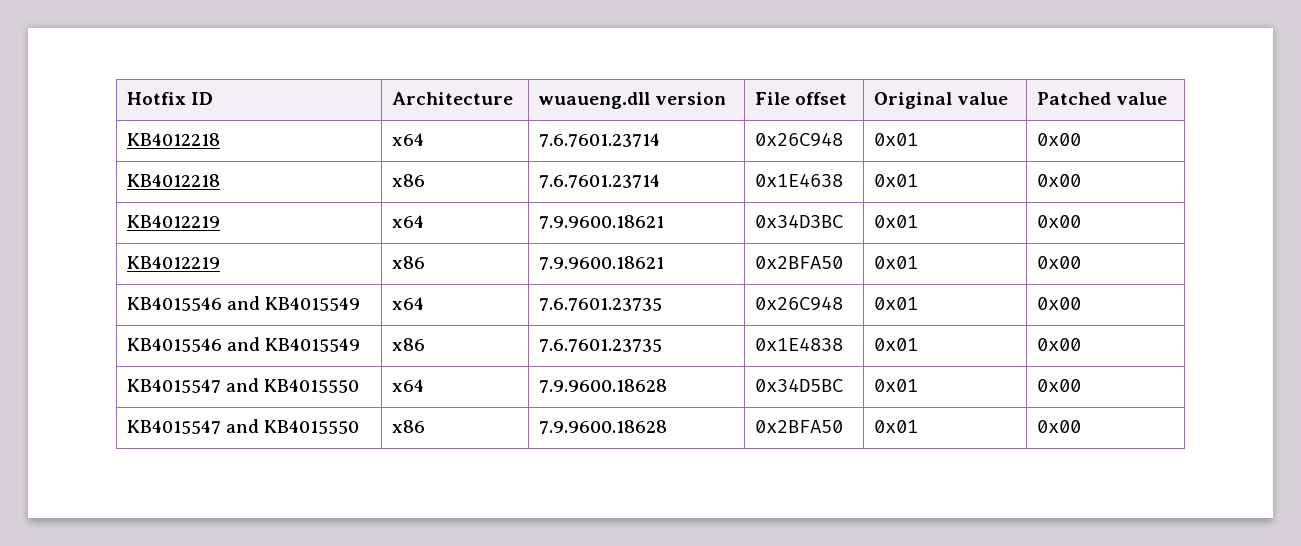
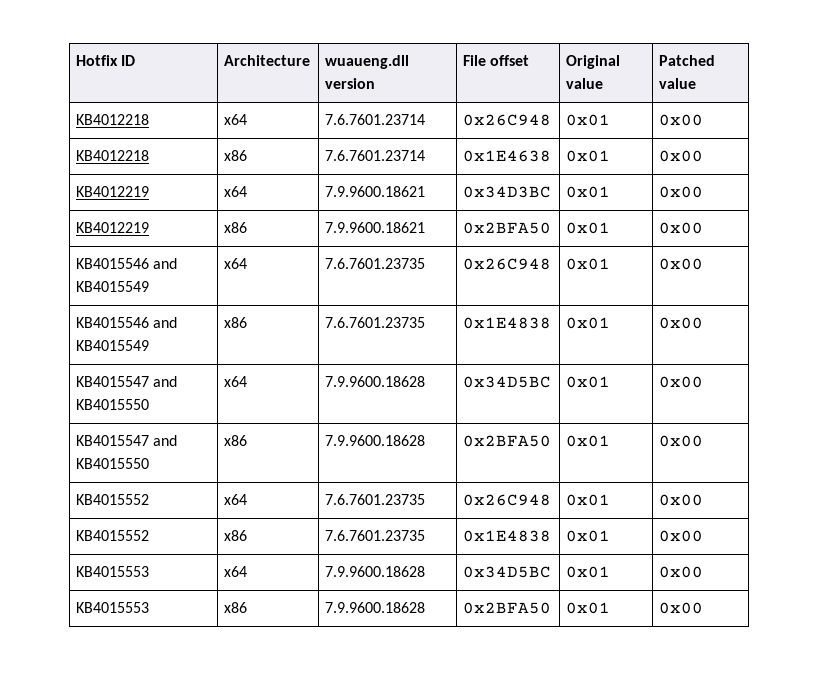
(1081, 426) none -> [76,494,150,505] [224,494,248,505] [325,494,426,505] [463,494,552,506] [566,494,611,506] [659,494,704,506] [76,530,150,541] [224,530,248,541] [325,530,426,541] [463,530,552,542] [566,530,611,542] [659,530,704,542] [76,566,150,577] [224,566,248,577] [325,566,426,577] [463,566,552,578] [566,566,611,578] [659,566,704,578] [76,602,150,613] [224,602,248,613] [325,602,426,613] [463,602,552,614] [566,602,611,614] [659,602,704,614] // KB4015552 | x64 | 7.6.7601.23735 | 0x26C948 | 0x01 | 0x00 // KB4015552 | x86 | 7.6.7601.23735 | 0x1E4838 | 0x01 | 0x00 // KB4015553 | x64 | 7.9.9600.18628 | 0x34D5BC | 0x01 | 0x00 // KB4015553 | x86 | 7.9.9600.18628 | 0x2BFA50 | 0x01 | 0x00

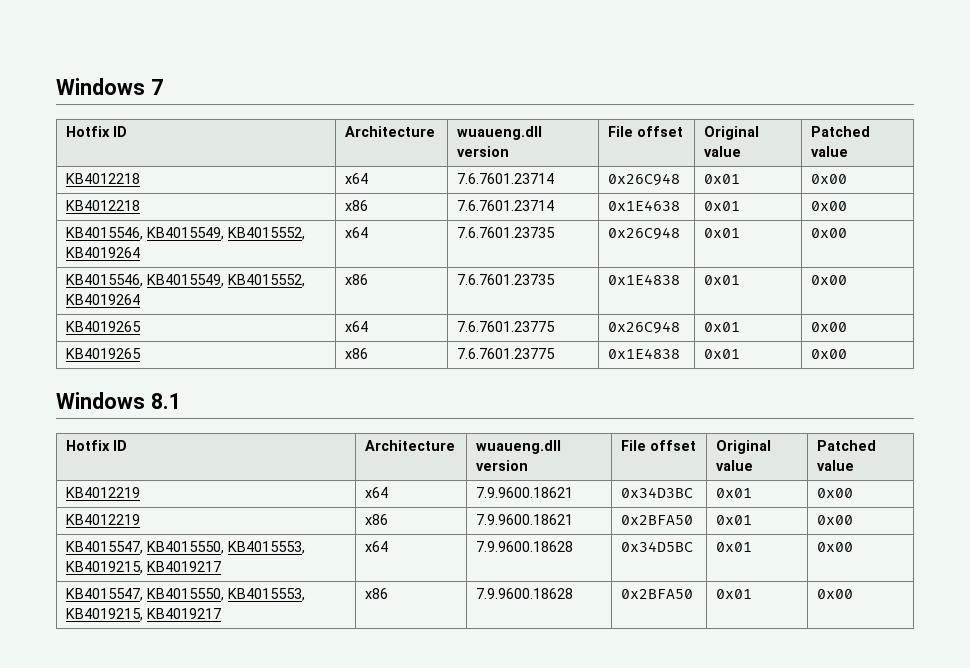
(76, 60) none -> [56,78,163,95] Windows 7 //
(704, 156) none -> [66,227,306,240] [66,247,141,258] [345,227,369,238] [457,227,556,238] [608,227,681,240] [704,228,741,238] [811,228,848,238] [66,274,306,287] [66,294,141,305] [345,274,369,285] [457,274,556,285] [608,274,681,285] [704,275,741,285] [811,275,848,285] [66,321,142,332] [345,321,369,332] [457,321,556,332] [608,321,681,334] [704,322,741,332] [811,322,848,332] [66,348,142,359] [345,348,369,359] [457,348,556,359] [608,348,681,359] [704,349,741,359] [811,349,848,359] [56,392,181,409] [66,440,128,451] [365,440,456,451] [476,440,562,454] [476,460,529,471] [621,440,697,451] [716,440,772,454] [716,460,754,471] [817,440,877,451] [817,460,855,471] // KB4015546, KB4015549, KB4015552, KB4019264 | x64 | 7.6.7601.23735 | 0x26C948 | 0x01 | 0x00 // KB4015546, KB4015549, KB4015552, KB4019264 | x86 | 7.6.7601.23735 | 0x1E4838 | 0x01 | 0x00 // KB4019265 | x64 | 7.6.7601.23775 | 0x26C948 | 0x01 | 0x00 // KB4019265 | x86 | 7.6.7601.23775 | 0x1E4838 | 0x01 | 0x00 // Windows 8.1 // Hotfix ID | Architecture | wuaueng.dll version | File offset | Original value | Patched value
[76,258,178,269] [76,281,150,292] [224,258,248,269] [325,258,426,269] [463,258,552,270] [566,258,611,270] [659,258,704,270] [76,317,178,328] [76,340,150,351] [224,317,248,328] [325,317,426,328] [463,317,552,329] [566,317,611,329] [659,317,704,329] [76,376,178,387] [76,399,150,410] [224,376,248,387] [325,376,426,387] [463,376,552,388] [566,376,611,388] [659,376,704,388] [76,435,178,446] [76,458,150,469] [224,435,248,446] [325,435,426,446] [463,435,552,447] [566,435,611,447] [659,435,704,447] [76,494,150,505] [224,494,248,505] [325,494,426,505] [463,494,552,506] [566,494,611,506] [659,494,704,506] [76,530,150,541] [224,530,248,541] [325,530,426,541] [463,530,552,542] [566,530,611,542] [659,530,704,542] [76,566,150,577] [224,566,248,577] [325,566,426,577] [463,566,552,578] [566,566,611,578] [659,566,704,578] [76,602,150,613] [224,602,248,613] [325,602,426,613] [463,602,552,614] [566,602,611,614] [659,602,704,614] KB4015546 and KB4015549 | x64 | 7.6.7601.23735 | 0x26C948 | 0x01 | 0x00 // KB4015546 and KB4015549 | x86 | 7.6.7601.23735 | 0x1E4838 | 0x01 | 0x00 // KB4015547 and KB4015550 | x64 | 7.9.9600.18628 | 0x34D5BC | 0x01 | 0x00 // KB4015547 and KB4015550 | x86 | 7.9.9600.18628 | 0x2BFA50 | 0x01 | 0x00 // KB4015552 | x64 | 7.6.7601.23735 | 0x26C948 | 0x01 | 0x00 // KB4015552 | x86 | 7.6.7601.23735 | 0x1E4838 | 0x01 | 0x00 // KB4015553 | x64 | 7.9.9600.18628 | 0x34D5BC | 0x01 | 0x00 // KB4015553 | x86 | 7.9.9600.18628 | 0x2BFA50 | 0x01 | 0x00 -> [66,541,306,554] [66,561,222,574] [365,541,389,552] [476,541,574,552] [621,541,694,552] [716,542,753,552] [817,542,854,552] [66,588,306,601] [66,608,222,621] [365,588,389,599] [476,588,574,599] [621,589,694,599] [716,589,753,599] [817,589,854,599] KB4015547, KB4015550, KB4015553, KB4019215, KB4019217 | x64 | 7.9.9600.18628 | 0x34D5BC | 0x01 | 0x00 // KB4015547, KB4015550, KB4015553, KB4019215, KB4019217 | x86 | 7.9.9600.18628 | 0x2BFA50 | 0x01 | 0x00

